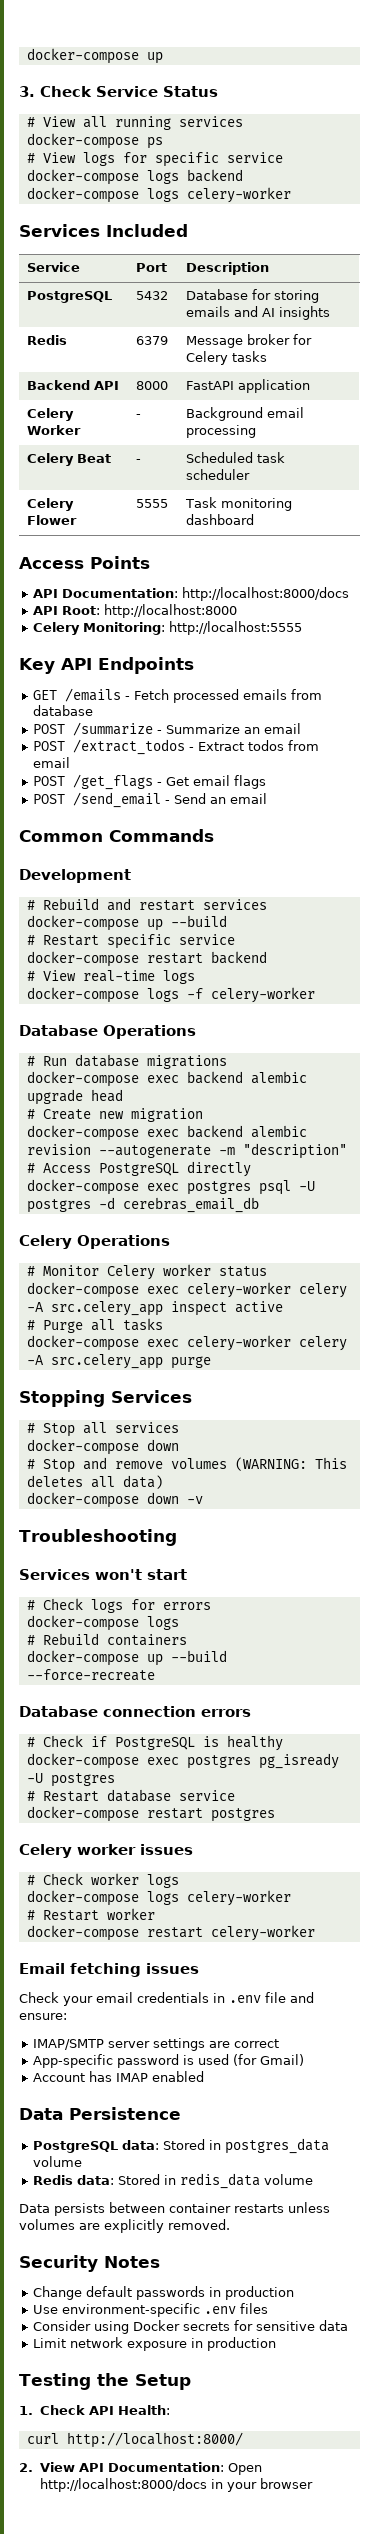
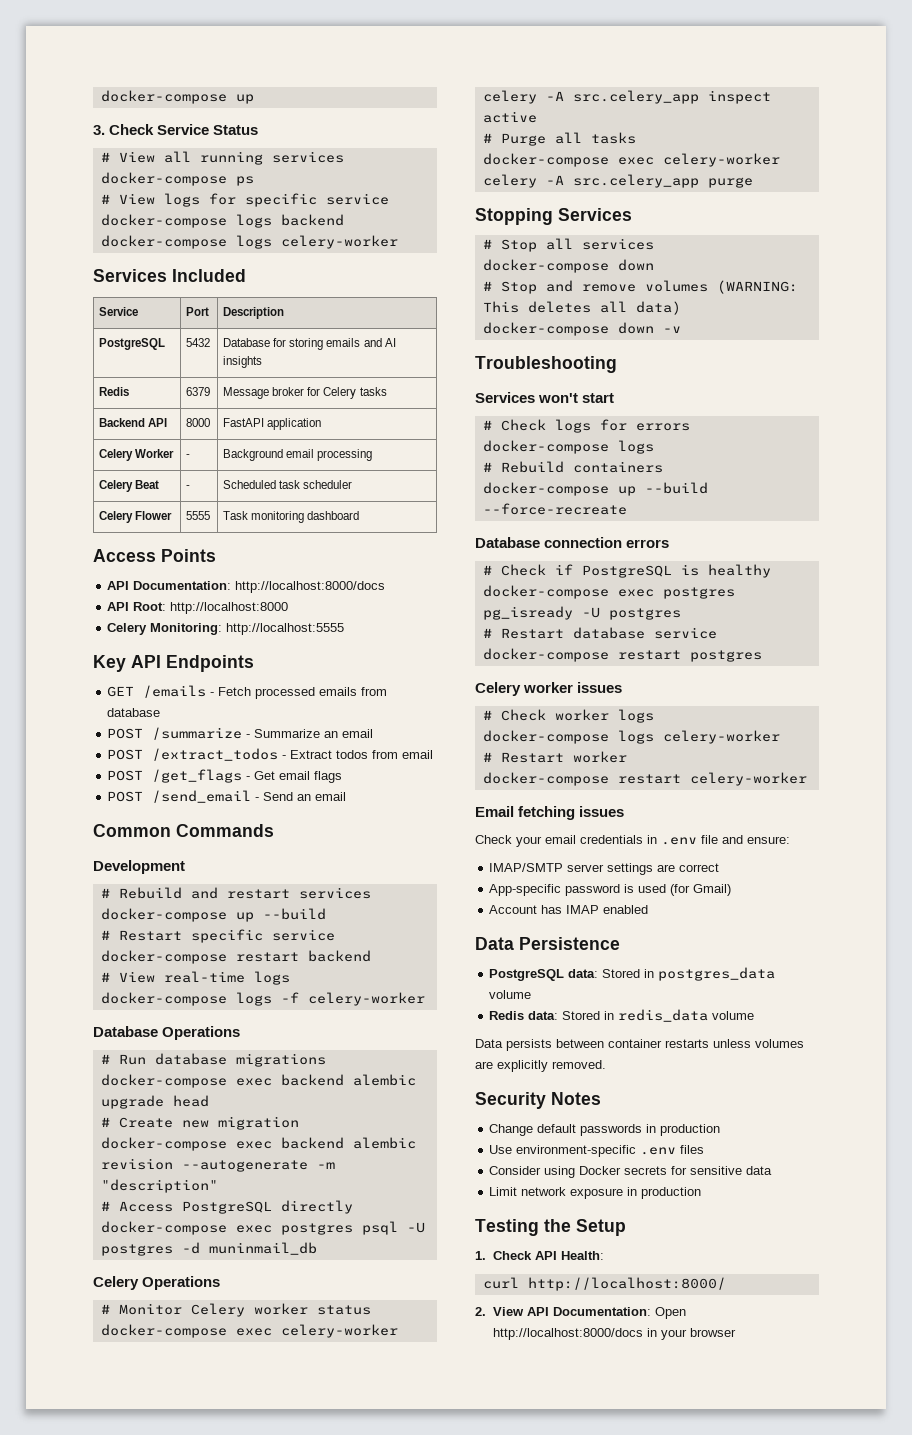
[122,1197,259,1213] cerebras_email_db -> [208,1242,317,1255] muninmail_db

